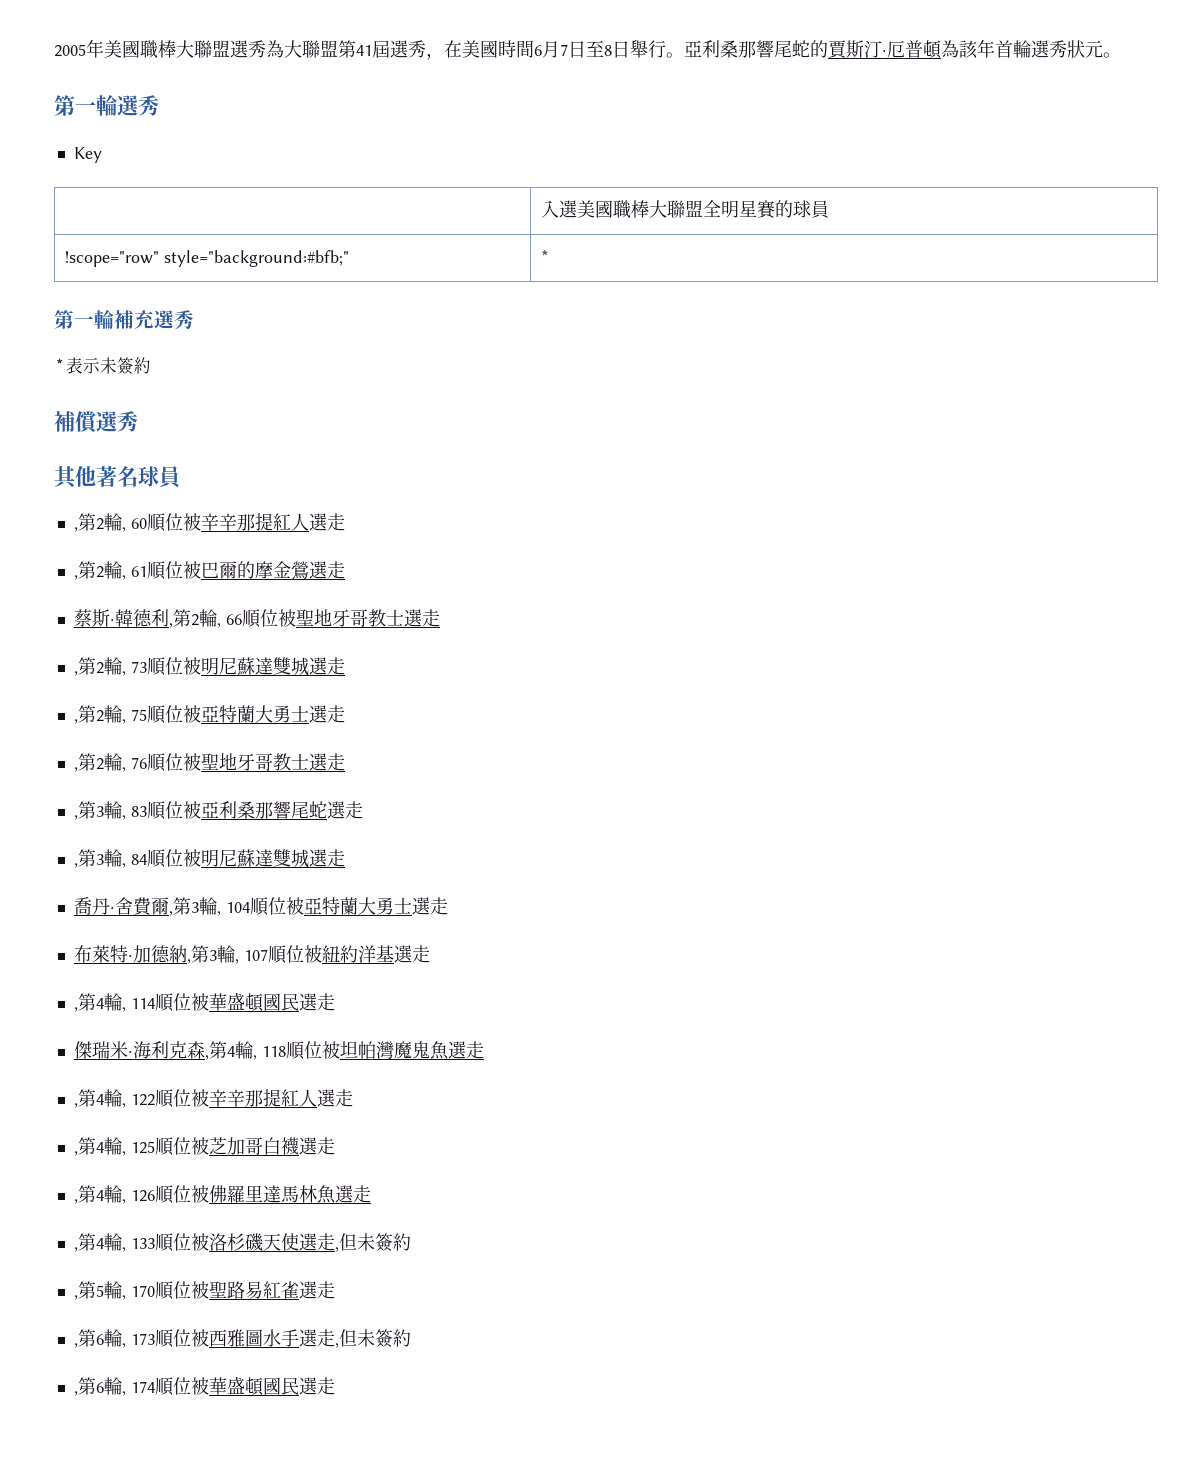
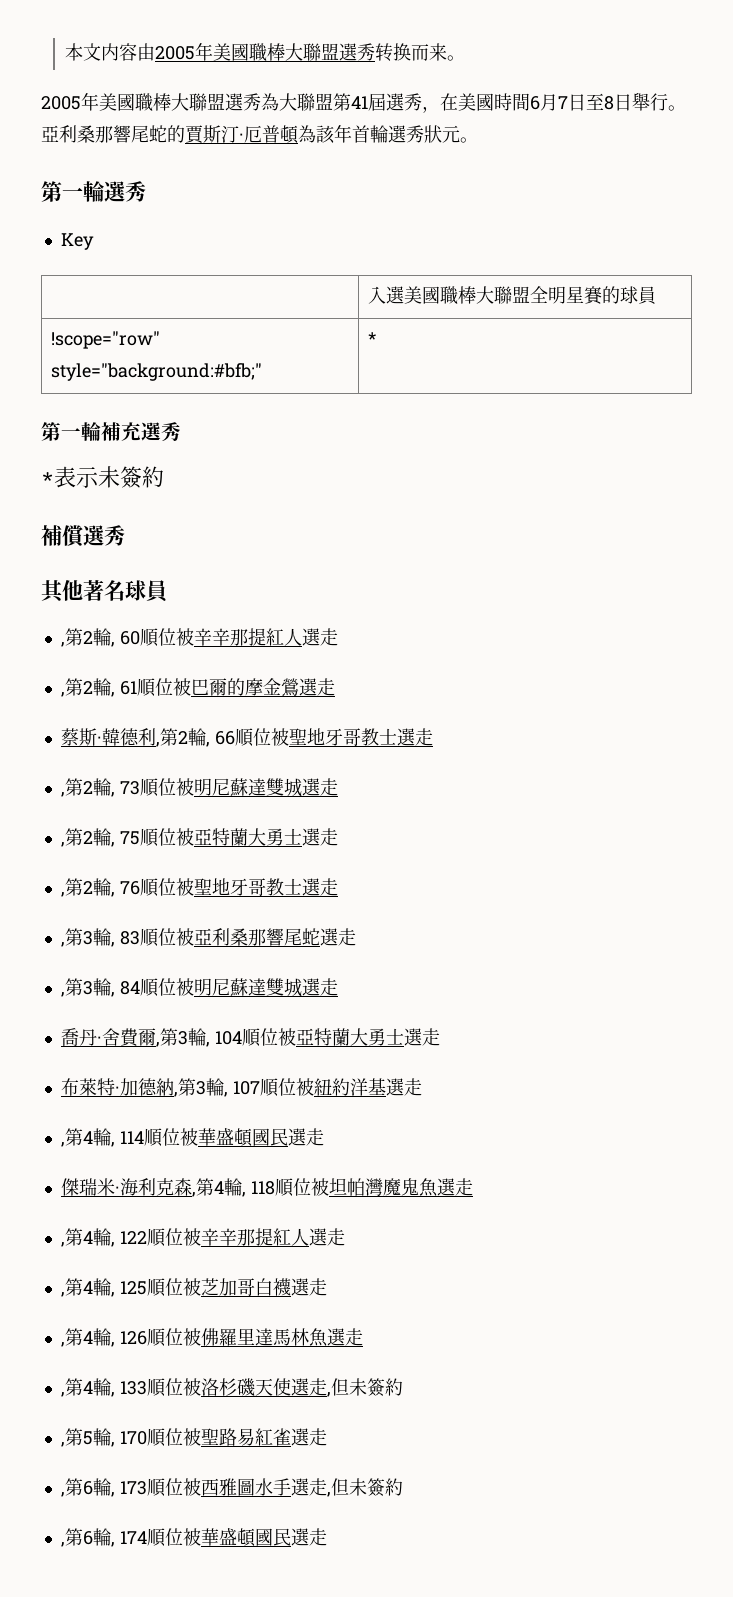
(54, 50) none -> [65,42,466,62] 本文内容由2005年美國職棒大聯盟選秀转换而来。 //

